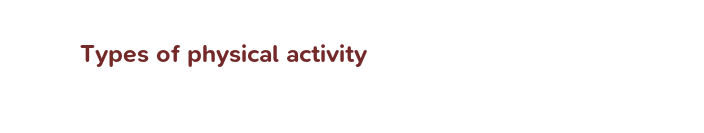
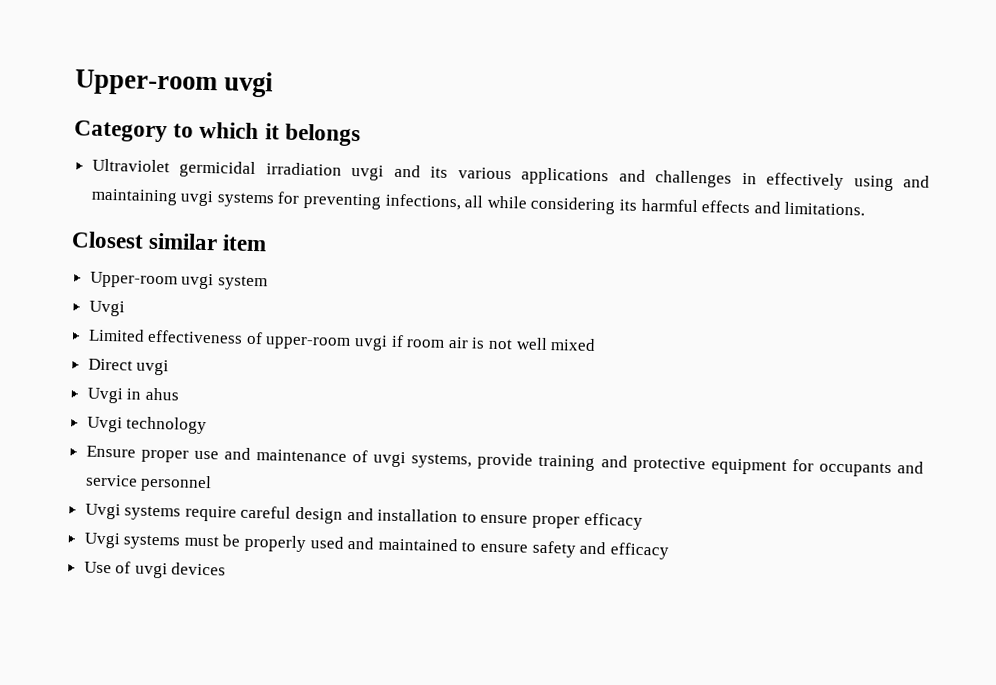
[80,44,368,67] Types of physical activity -> [74,69,274,98] [74,120,361,147] [91,158,930,192] [90,188,866,216] [71,231,268,252] [89,271,268,291] [88,300,125,317] [87,328,597,351] [87,358,170,376] [86,387,179,404] [86,416,208,435] [85,445,925,478] [84,474,213,493] [84,503,643,530] [83,532,669,560] [83,561,227,579] Upper-room uvgi // Category to which it belongs // Ultraviolet germicidal irradiation uvgi and its various applications and challenges in effectively using and maintaining uvgi systems for preventing infections, all while considering its harmful effects and limitations. // Closest similar item // Upper-room uvgi system // Uvgi // Limited effectiveness of upper-room uvgi if room air is not well mixed // Direct uvgi // Uvgi in ahus // Uvgi technology // Ensure proper use and maintenance of uvgi systems, provide training and protective equipment for occupants and service personnel // Uvgi systems require careful design and installation to ensure proper efficacy // Uvgi systems must be properly used and maintained to ensure safety and efficacy // Use of uvgi devices

